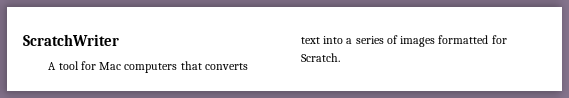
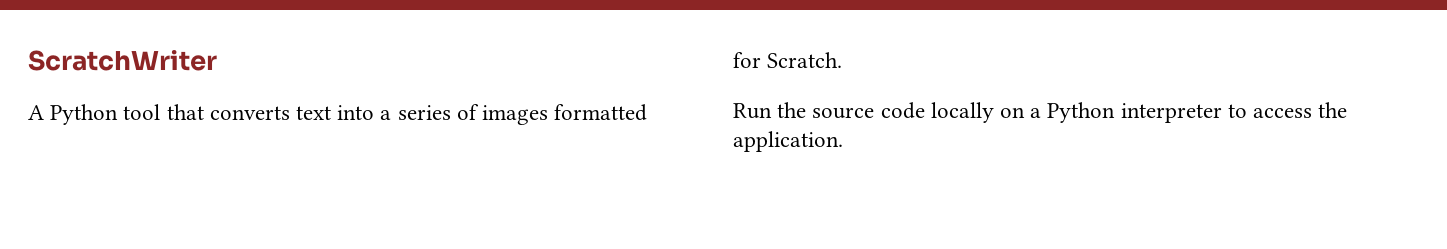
[58,61,178,73] tool for Mac computers -> [50,104,161,125] Python tool
(340, 57) none -> [733,102,1348,123] [733,131,843,152] // Run the source code locally on a Python interpreter to access the application.

